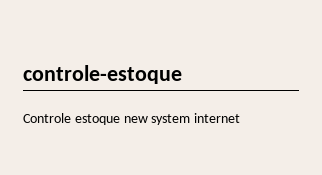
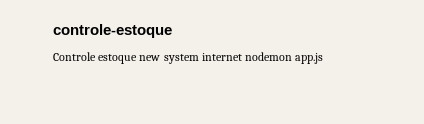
(241, 118) none -> [245,52,324,64] nodemon app.js

